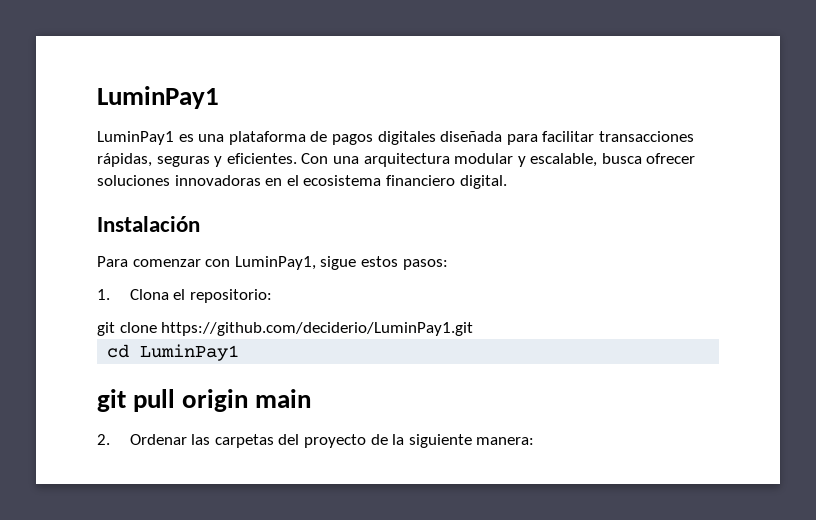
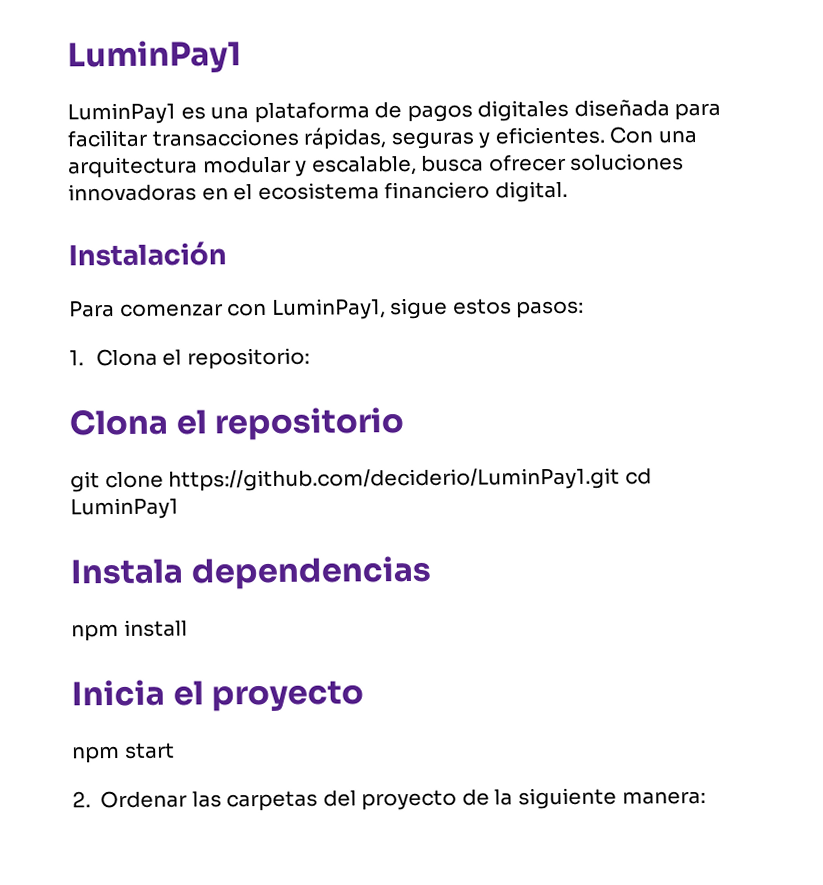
(272, 296) none -> [69,407,405,441] // Clona el repositorio
(474, 329) // -> (621, 479) none
[97,389,312,412] git pull origin main -> [70,555,431,590] [71,619,188,642] [71,679,365,712] [72,742,175,764] Instala dependencias // npm install // Inicia el proyecto // npm start

